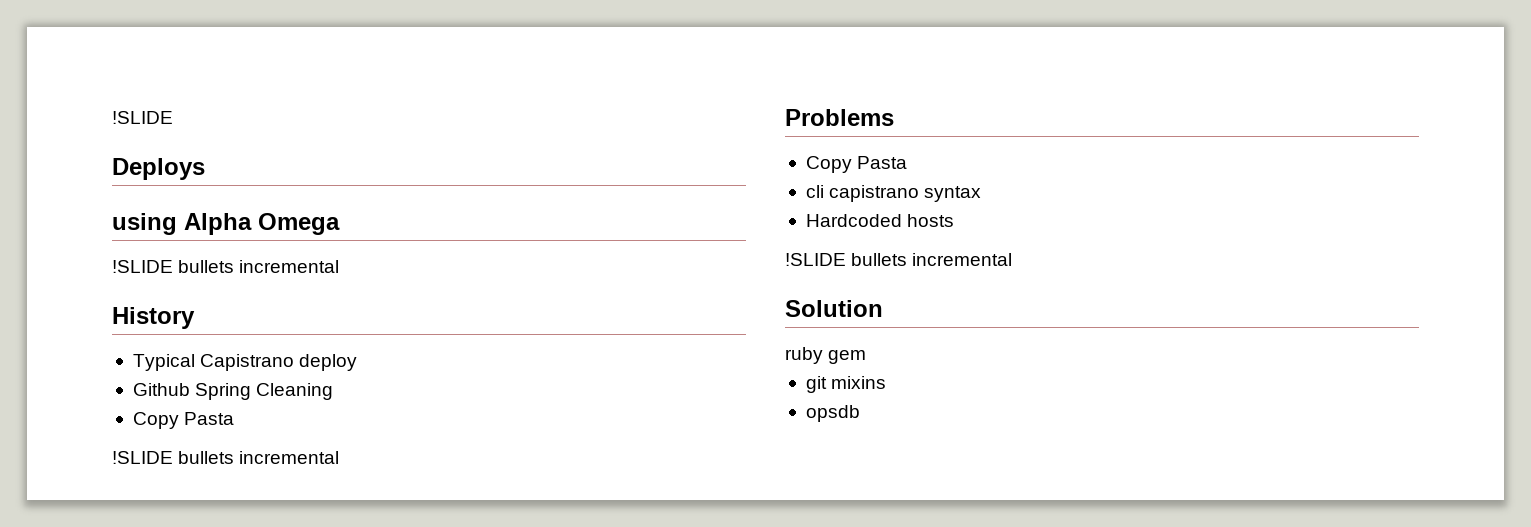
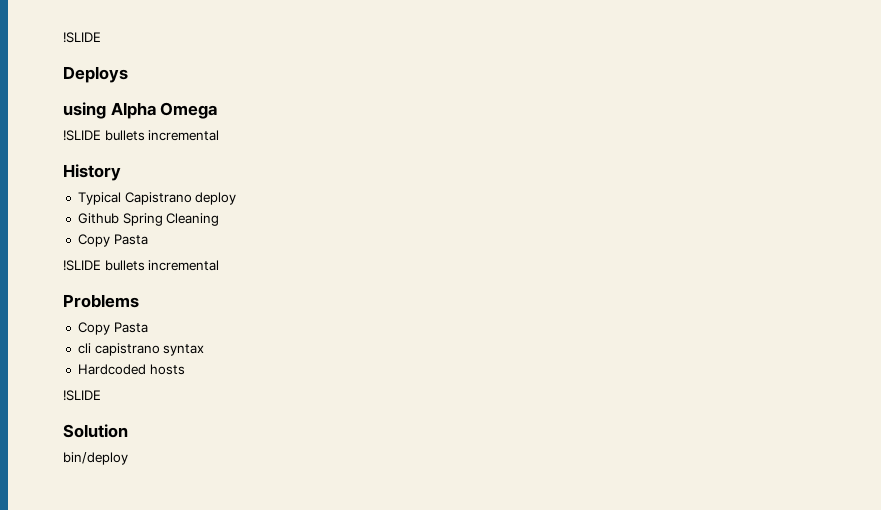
[851,253,1013,266] bullets incremental -> (101, 395) none
[785,347,867,364] [805,376,887,393] [805,405,860,422] ruby gem // git mixins // opsdb -> [63,452,128,465] bin/deploy

